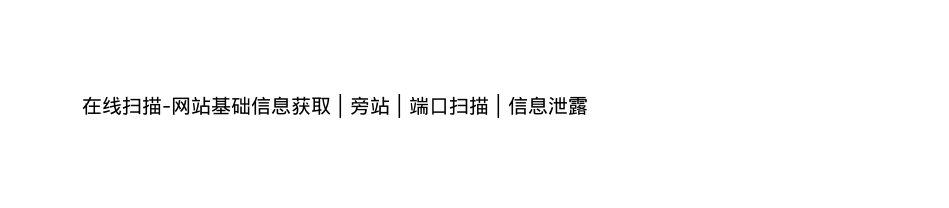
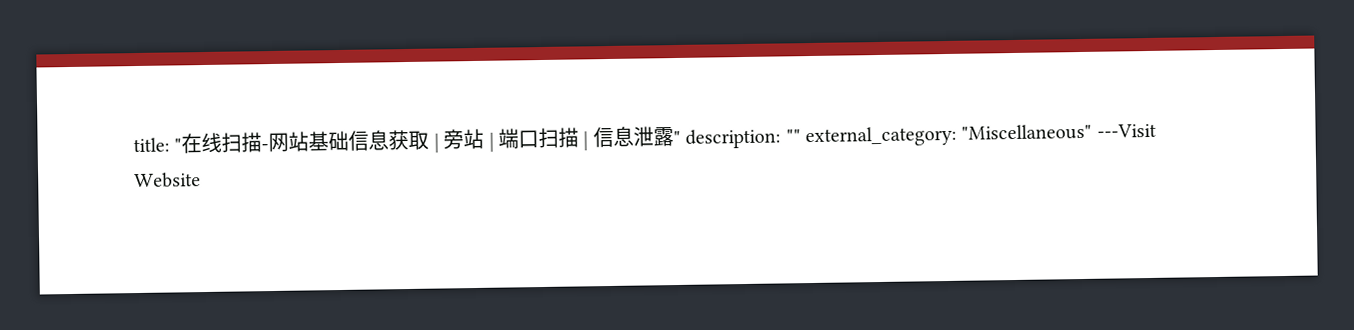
(82, 105) none -> [133,137,183,153] title: "
(588, 105) none -> [672,123,1157,149] [134,172,201,189] " description: "" external_category: "Miscellaneous" ---Visit Website

